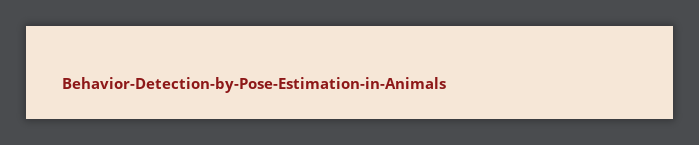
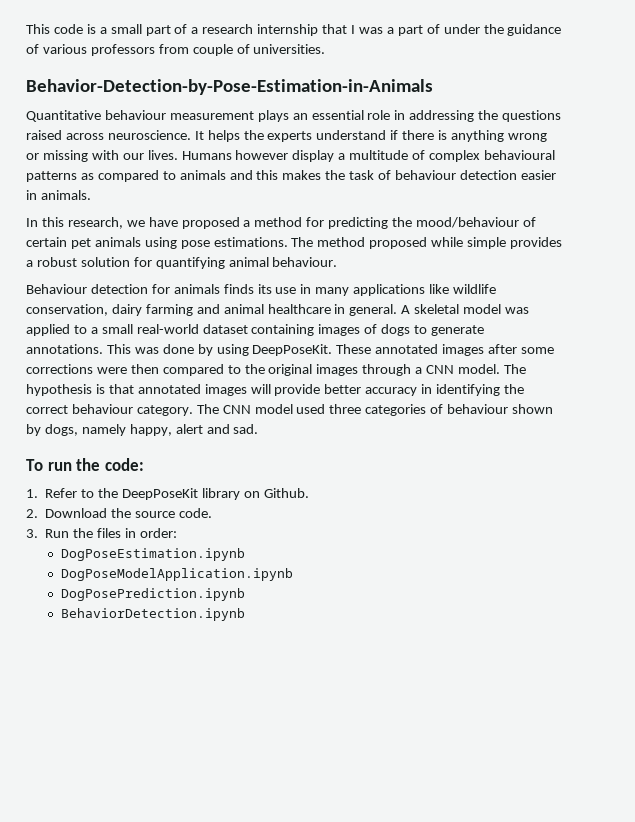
[62,77,446,93] Behavior-Detection-by-Pose-Estimation-in-Animals -> [26,24,562,36] [26,44,326,56] [26,79,433,95] [26,110,562,122] [26,130,547,142] [26,150,555,162] [26,170,556,182] [26,190,91,200] [26,217,536,229] [26,237,563,249] [26,257,338,269] [26,284,497,296] [26,304,530,316] [26,324,485,336] [26,344,555,356] [26,364,526,376] [26,384,525,396] [26,404,554,416] [26,424,259,436] [26,458,144,471] [26,488,309,500] [26,508,212,518] [26,528,177,538] [60,548,245,561] [60,568,293,581] [60,588,245,601] [60,608,245,621] This code is a small part of a research internship that I was a part of under the guidance of various professors from couple of universities. // Behavior-Detection-by-Pose-Estimation-in-Animals // Quantitative behaviour measurement plays an essential role in addressing the questions raised across neuroscience. It helps the experts understand if there is anything wrong or missing with our lives. Humans however display a multitude of complex behavioural patterns as compared to animals and this makes the task of behaviour detection easier in animals. // In this research, we have proposed a method for predicting the mood/behaviour of certain pet animals using pose estimations. The method proposed while simple provides a robust solution for quantifying animal behaviour. // Behaviour detection for animals finds its use in many applications like wildlife conservation, dairy farming and animal healthcare in general. A skeletal model was applied to a small real-world dataset containing images of dogs to generate annotations. This was done by using DeepPoseKit. These annotated images after some corrections were then compared to the original images through a CNN model. The hypothesis is that annotated images will provide better accuracy in identifying the correct behaviour category. The CNN model used three categories of behaviour shown by dogs, namely happy, alert and sad. // To run the code: // 1. Refer to the DeepPoseKit library on Github. // 2. Download the source code. // 3. Run the files in order: // DogPoseEstimation.ipynb // DogPoseModelApplication.ipynb // DogPosePrediction.ipynb // BehaviorDetection.ipynb

